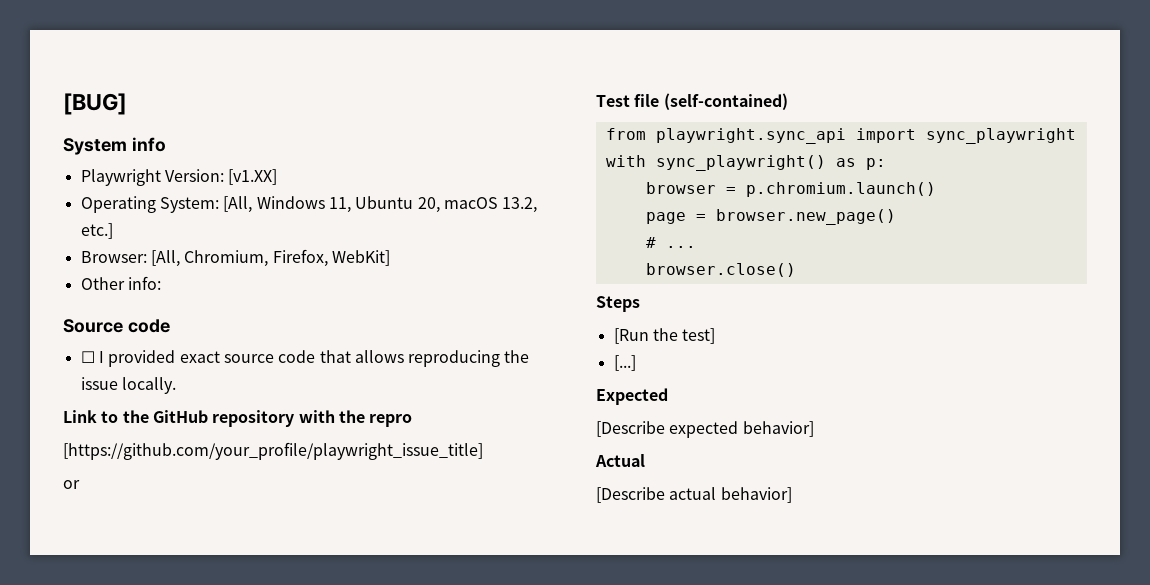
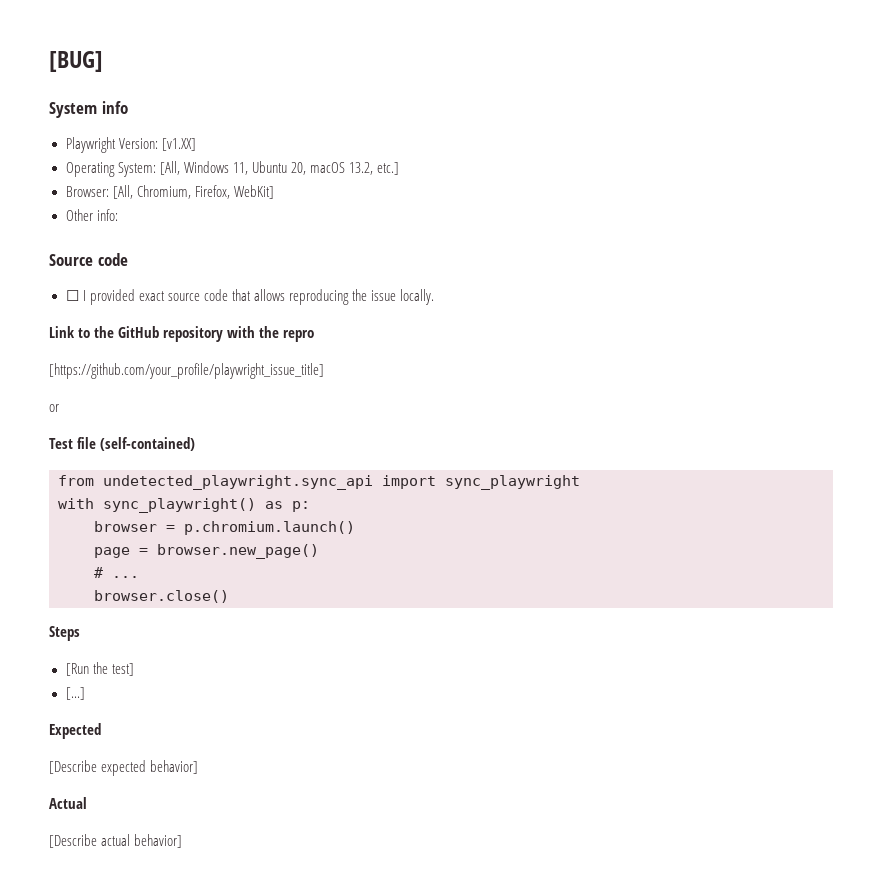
[655,128,846,144] playwright.sync_api -> [103,475,373,490] undetected_playwright.sync_api

